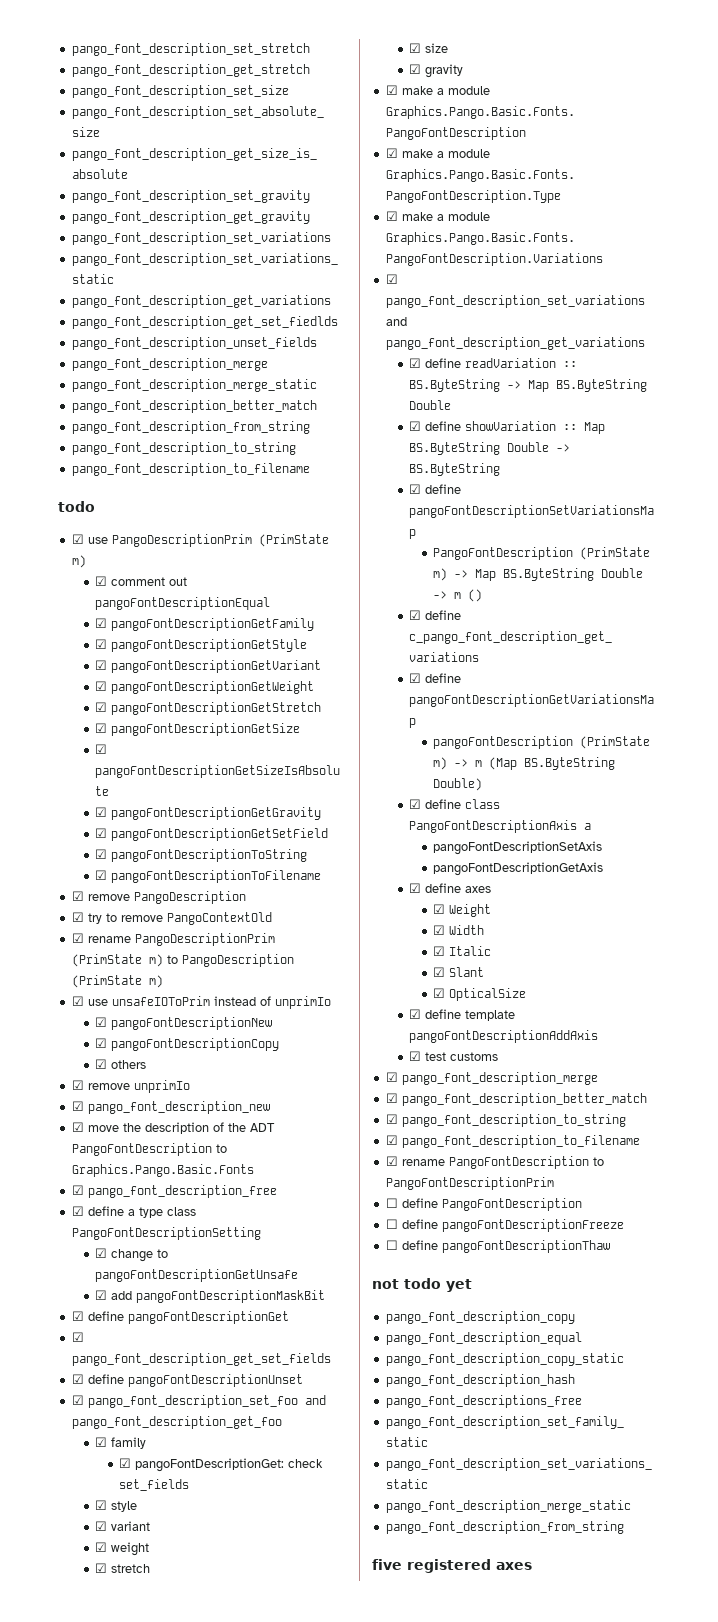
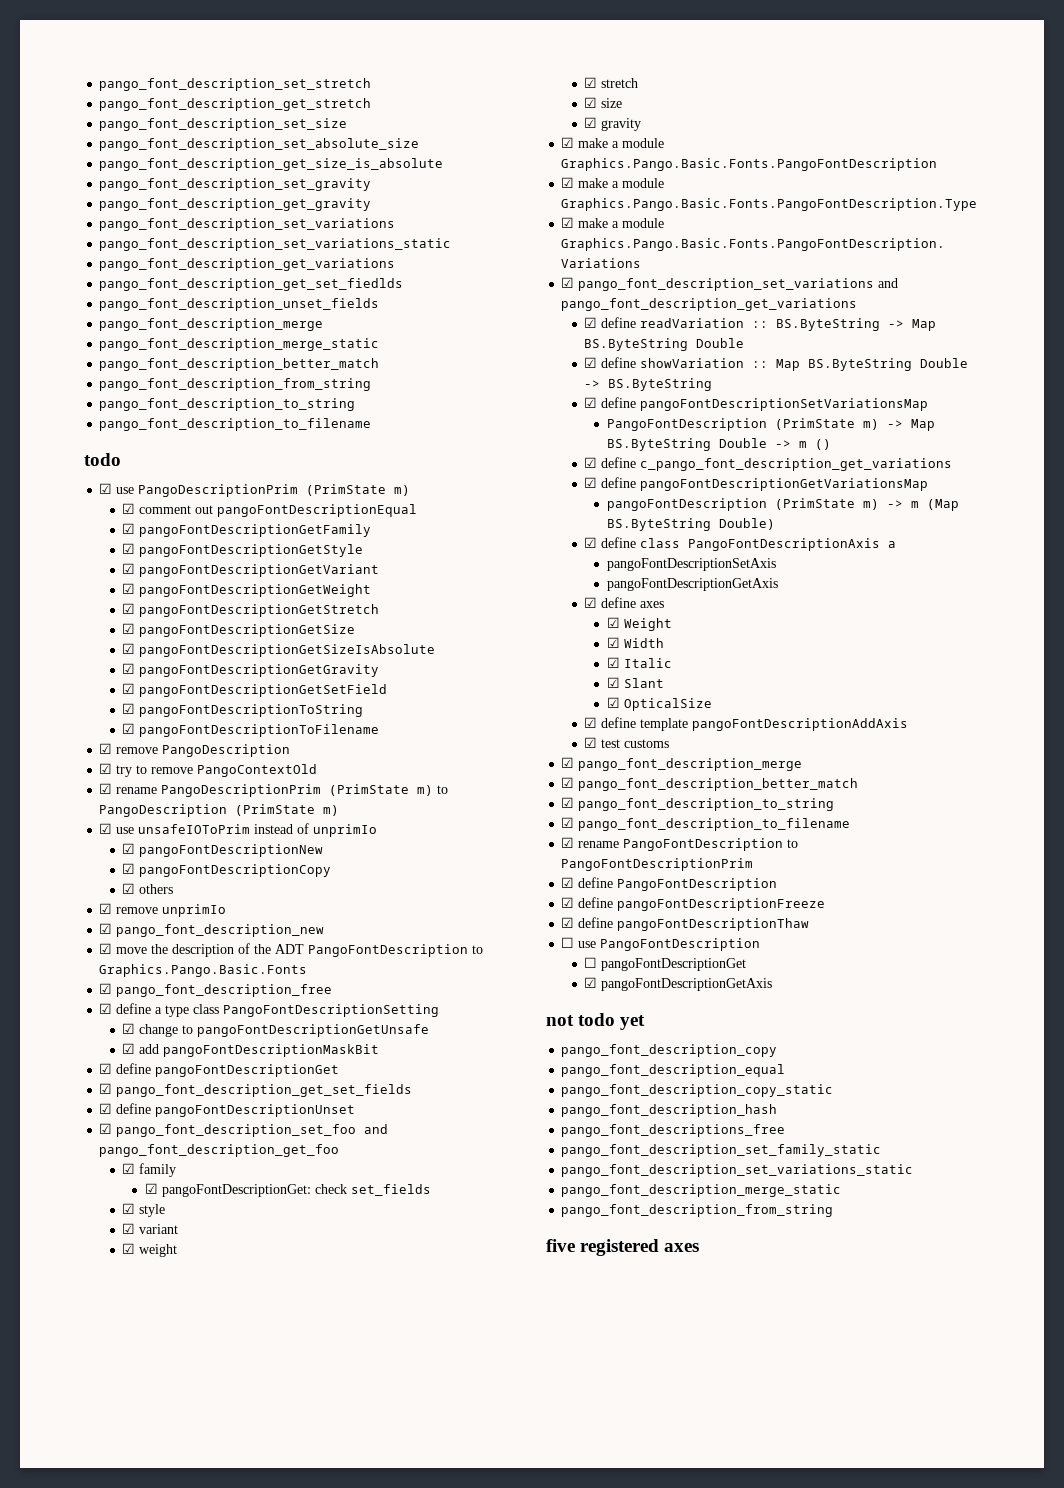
[385,1198,398,1208] ☐ -> [561,877,575,888] ☑
[385,1219,398,1229] ☐ -> [561,897,575,908] ☑
[385,1240,398,1250] ☐ -> [561,917,575,928] ☑
(610, 1246) none -> [561,937,761,951] [584,957,747,971] [584,977,773,991] // ☐ use PangoFontDescription // ☐ pangoFontDescriptionGet // ☑ pangoFontDescriptionGetAxis

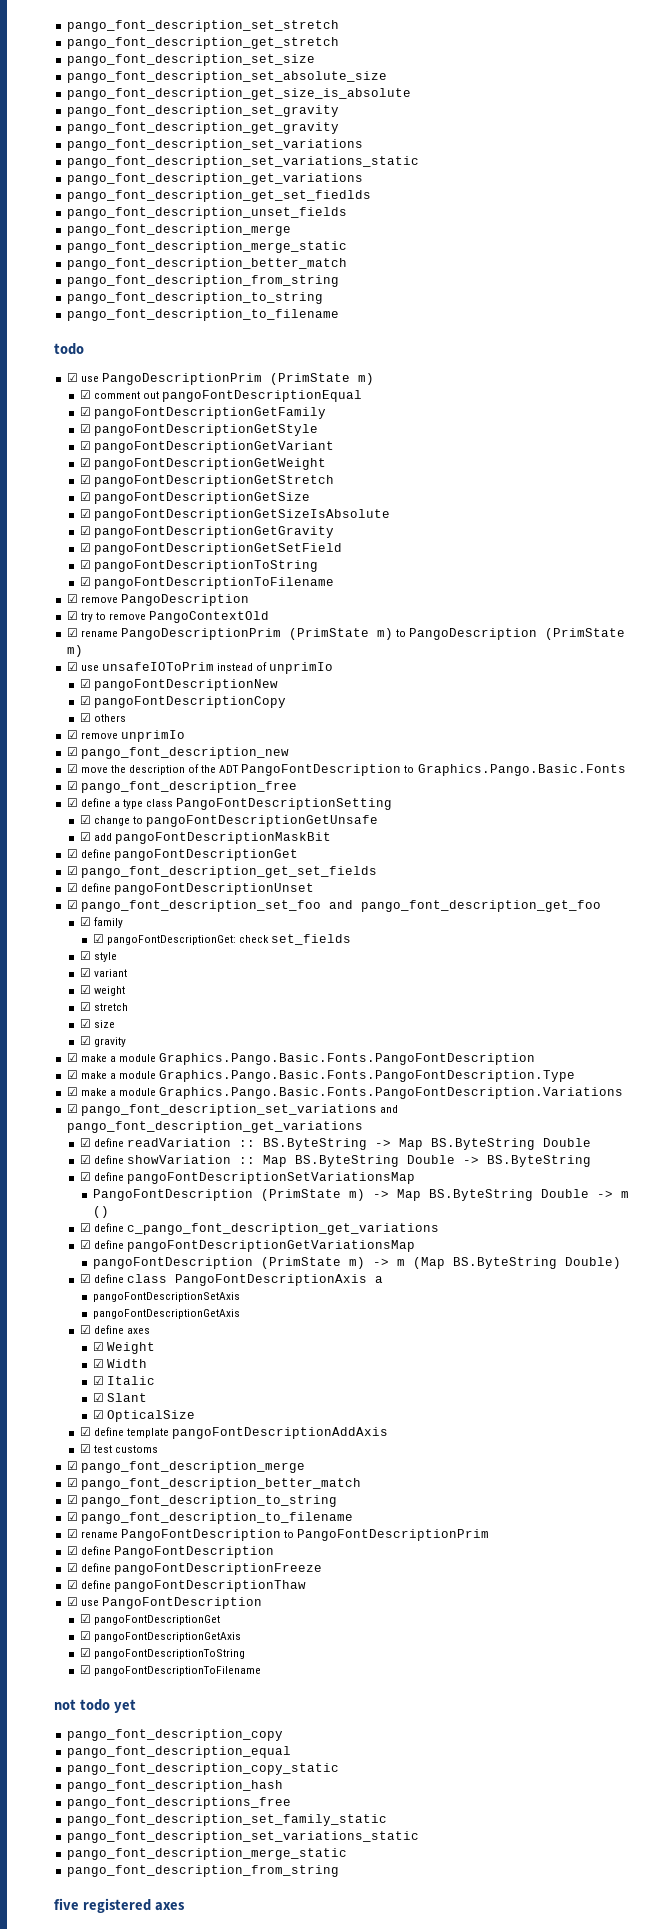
[561,937,575,948] ☐ -> [66,1597,78,1606] ☑
[584,957,598,968] ☐ -> [79,1614,91,1623] ☑
(773, 984) none -> [79,1648,245,1659] [79,1665,261,1676] // ☑ pangoFontDescriptionToString // ☑ pangoFontDescriptionToFilename

